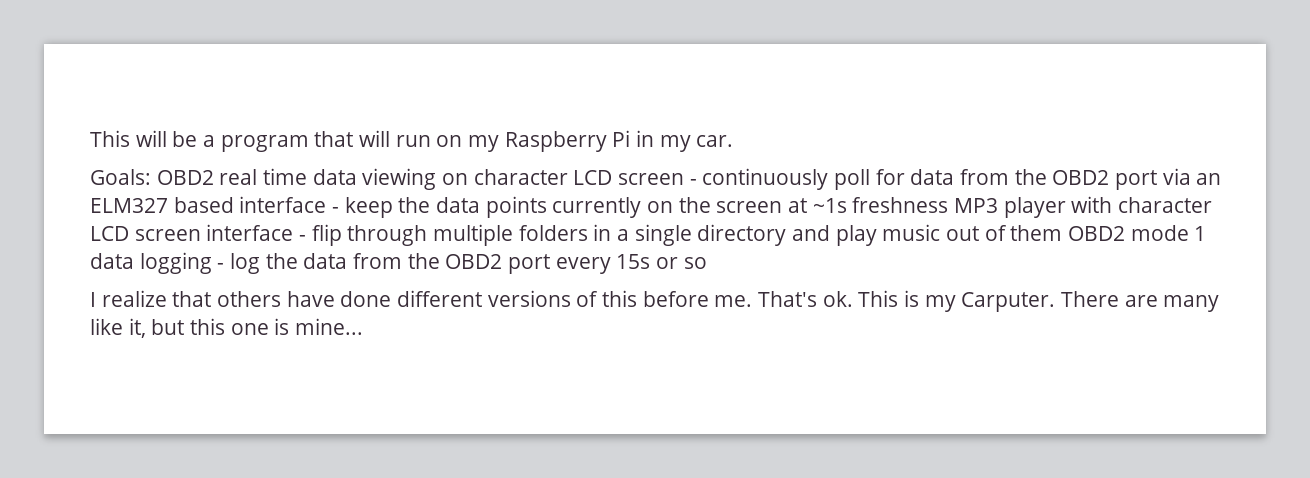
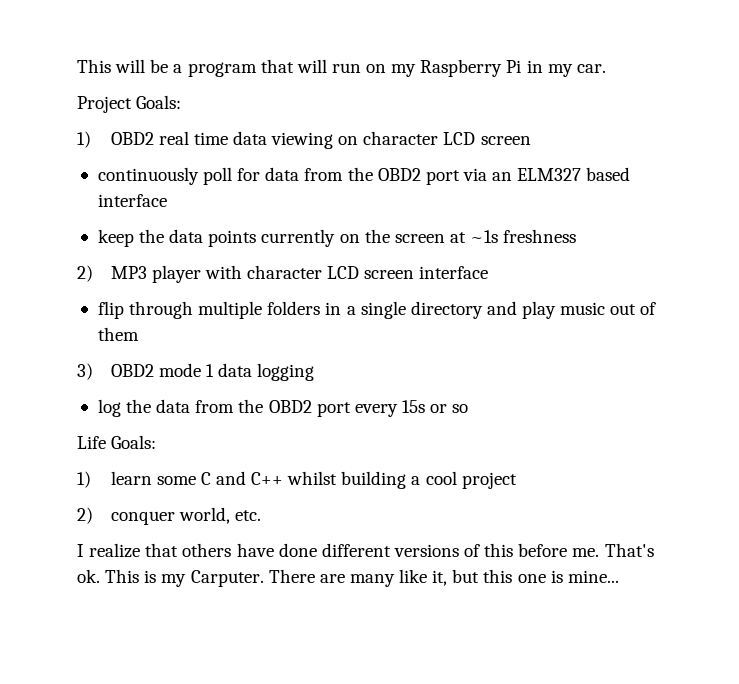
[90,169,151,185] Goals: -> [77,95,182,113] [77,131,91,148] Project Goals: // 1)
[689,179,697,185] - -> (531, 140) //
[332,207,340,213] - -> (167, 200) //
(949, 205) none -> [77,265,93,282] // 2)
[299,235,307,241] - -> (489, 272) //
(1063, 233) none -> [77,363,93,380] // 3)
[217,263,225,269] - -> (315, 372) //
(707, 263) none -> [77,435,157,449] [77,471,517,489] [77,507,261,525] // Life Goals: // 1) learn some C and C++ whilst building a cool project // 2) conquer world, etc.

